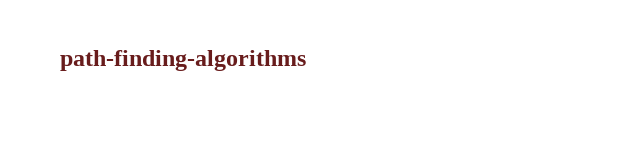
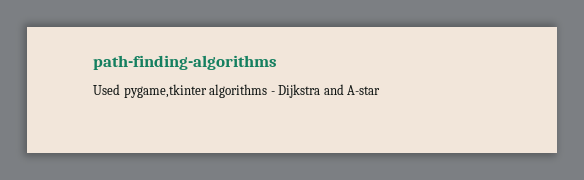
(306, 60) none -> [93,84,381,98] // Used pygame,tkinter algorithms - Dijkstra and A-star

